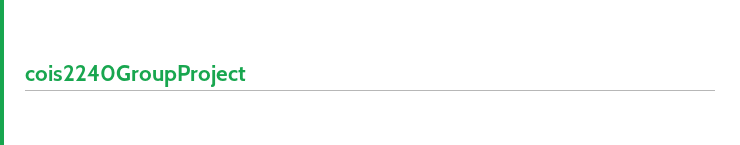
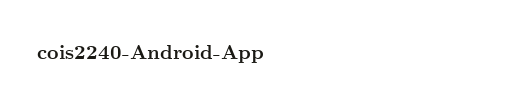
[25,65,246,87] cois2240GroupProject -> [37,45,264,63] cois2240-Android-App

